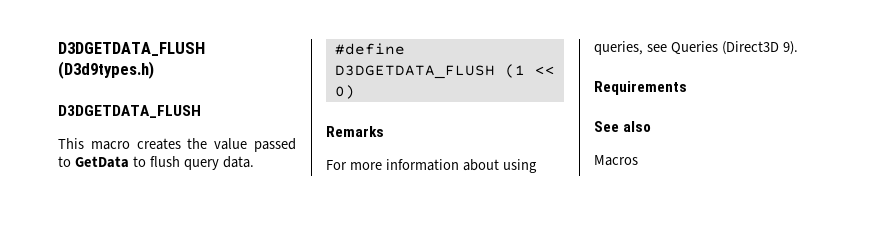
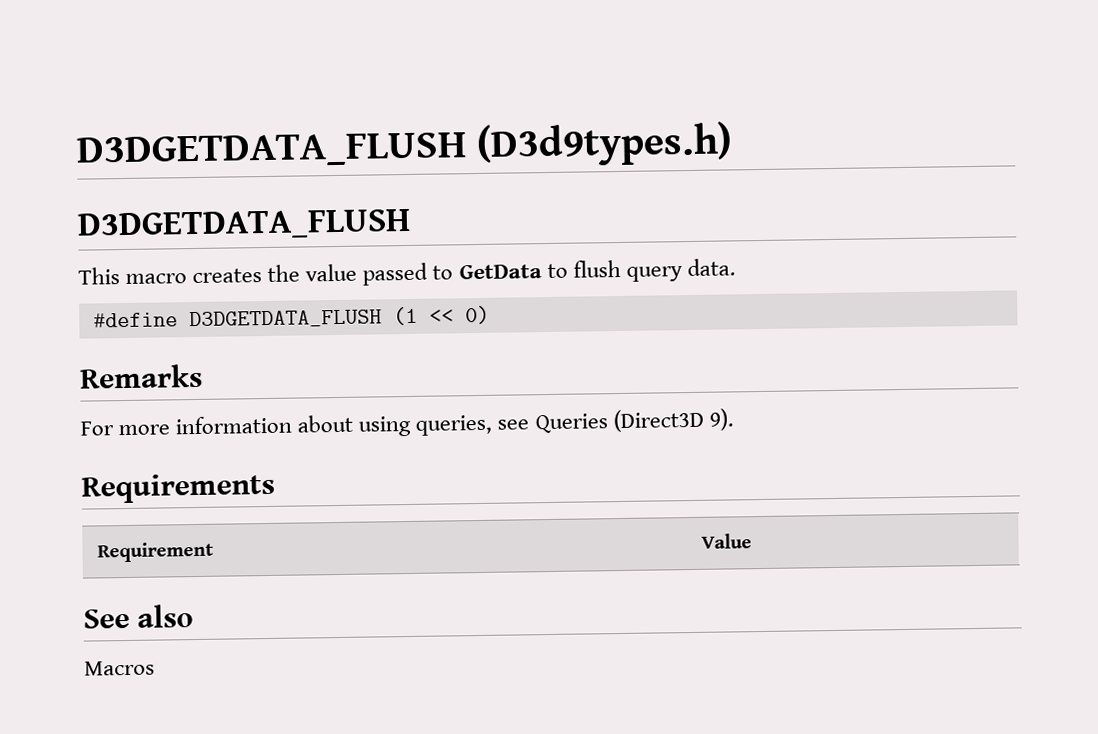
(687, 88) none -> [96,541,214,563] [700,533,752,549] // Requirement | Value

